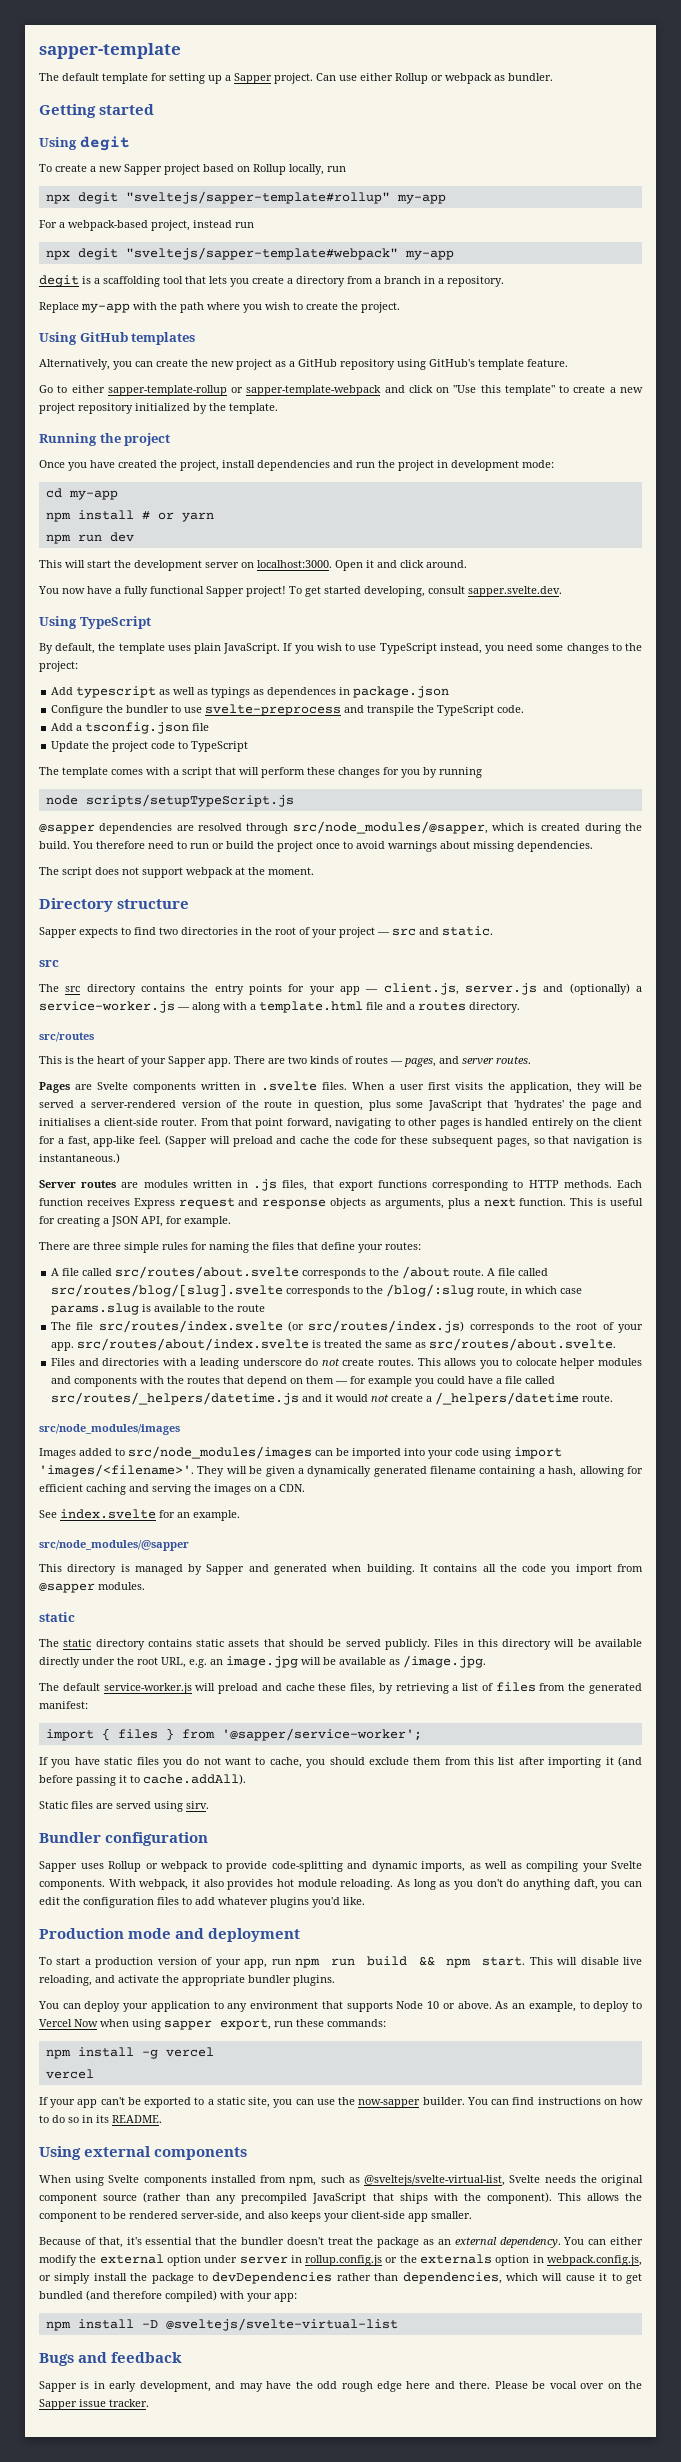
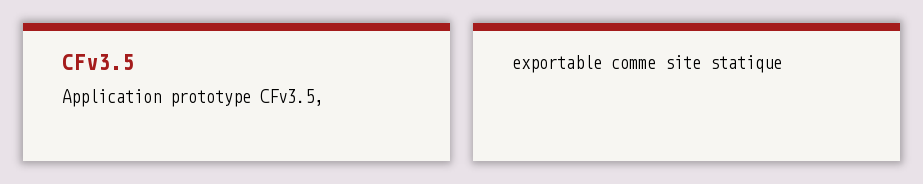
[39,43,181,59] [39,73,553,84] [39,104,155,118] [39,136,130,151] [39,164,346,175] [45,191,446,204] [39,220,254,231] [45,247,454,260] [39,275,504,287] [39,302,400,313] [39,332,196,345] [39,359,568,370] [39,385,643,396] [39,403,278,414] [39,433,171,446] [39,460,554,471] [45,488,118,500] [45,510,214,522] [45,532,134,544] [39,560,467,571] [38,586,562,597] [39,616,151,629] [39,643,643,654] [39,661,78,672] [51,686,450,698] [51,704,525,716] [51,722,210,734] [51,741,249,752] [39,767,482,778] [45,794,294,807] [39,821,642,834] [39,841,593,852] [39,867,314,878] [39,898,190,912] [39,926,493,938] [39,960,59,967] [39,983,642,995] [39,1001,520,1013] [39,1032,94,1042] [39,1056,531,1067] [39,1081,642,1093] [39,1100,642,1111] [39,1118,643,1129] [39,1135,642,1147] [39,1153,120,1164] [39,1179,642,1191] [39,1198,644,1209] [39,1216,231,1227] [39,1242,421,1253] [51,1266,549,1279] [51,1284,583,1297] [51,1303,266,1315] [51,1320,643,1333] [51,1338,617,1351] [51,1358,642,1369] [51,1376,556,1387] [51,1392,614,1405] [39,1424,180,1435] [39,1446,562,1459] [39,1464,643,1477] [39,1484,305,1495] [39,1509,240,1521] [39,1540,189,1551] [39,1564,643,1575] [39,1582,145,1593] [39,1612,75,1622] [39,1639,642,1650] [39,1655,486,1668] [39,1682,642,1694] [39,1701,88,1709] [45,1728,422,1741] [39,1756,643,1768] [39,1774,246,1786] [39,1801,209,1812] [39,1832,209,1846] [39,1861,642,1872] [39,1879,642,1890] [39,1897,365,1908] [39,1928,301,1942] [39,1956,642,1968] [39,1975,335,1986] [38,2001,642,2012] [39,2019,386,2030] [45,2047,214,2059] [45,2069,94,2079] [39,2097,643,2108] [39,2115,162,2123] [39,2146,248,2160] [39,2175,643,2186] [39,2192,642,2204] [39,2211,472,2222] [39,2237,643,2248] [39,2254,643,2266] [39,2272,642,2284] [39,2290,297,2302] [45,2318,398,2331] [39,2352,183,2366] [39,2381,642,2392] [39,2399,149,2410] sapper-template // The default template for setting up a Sapper project. Can use either Rollup or webpack as bundler. // Getting started // Using degit // To create a new Sapper project based on Rollup locally, run // npx degit "sveltejs/sapper-template#rollup" my-app // For a webpack-based project, instead run // npx degit "sveltejs/sapper-template#webpack" my-app // degit is a scaffolding tool that lets you create a directory from a branch in a repository. // Replace my-app with the path where you wish to create the project. // Using GitHub templates // Alternatively, you can create the new project as a GitHub repository using GitHub's template feature. // Go to either sapper-template-rollup or sapper-template-webpack and click on "Use this template" to create a new project repository initialized by the template. // Running the project // Once you have created the project, install dependencies and run the project in development mode: // cd my-app // npm install # or yarn // npm run dev // This will start the development server on localhost:3000. Open it and click around. // You now have a fully functional Sapper project! To get started developing, consult sapper.svelte.dev. // Using TypeScript // By default, the template uses plain JavaScript. If you wish to use TypeScript instead, you need some changes to the project: // Add typescript as well as typings as dependences in package.json // Configure the bundler to use svelte-preprocess and transpile the TypeScript code. // Add a tsconfig.json file // Update the project code to TypeScript // The template comes with a script that will perform these changes for you by running // node scripts/setupTypeScript.js // @sapper dependencies are resolved through src/node_modules/@sapper, which is created during the build. You therefore need to run or build the project once to avoid warnings about missing dependencies. // The script does not support webpack at the moment. // Directory structure // Sapper expects to find two directories in the root of your project — src and static. // src // The src directory contains the entry points for your app — client.js, server.js and (optionally) a service-worker.js — along with a template.html file and a routes directory. // src/routes // This is the heart of your Sapper app. There are two kinds of routes — pages, and server routes. // Pages are Svelte components written in .svelte files. When a user first visits the application, they will be served a server-rendered version of the route in question, plus some JavaScript that 'hydrates' the page and initialises a client-side router. From that point forward, navigating to other pages is handled entirely on the client for a fast, app-like feel. (Sapper will preload and cache the code for these subsequent pages, so that navigation is instantaneous.) // Server routes are modules written in .js files, that export functions corresponding to HTTP methods. Each function receives Express request and response objects as arguments, plus a next function. This is useful for creating a JSON API, for example. // There are three simple rules for naming the files that define your routes: // A file called src/routes/about.svelte corresponds to the /about route. A file called src/routes/blog/[slug].svelte corresponds to the /blog/:slug route, in which case params.slug is available to the route // The file src/routes/index.svelte (or src/routes/index.js) corresponds to the root of your app. src/routes/about/index.svelte is treated the same as src/routes/about.svelte. // Files and directories with a leading underscore do not create routes. This allows you to colocate helper modules and components with the routes that depend on them — for example you could have a file called src/routes/_helpers/datetime.js and it would not create a /_helpers/datetime route. // src/node_modules/images // Images added to src/node_modules/images can be imported into your code using import 'images/<filename>'. They will be given a dynamically generated filename containing a hash, allowing for efficient caching and serving the images on a CDN. // See index.svelte for an example. // src/node_modules/@sapper // This directory is managed by Sapper and generated when building. It contains all the code you import from @sapper modules. // static // The static directory contains static assets that should be served publicly. Files in this directory will be available directly under the root URL, e.g. an image.jpg will be available as /image.jpg. // The default service-worker.js will preload and cache these files, by retrieving a list of files from the generated manifest: // import { files } from '@sapper/service-worker'; // If you have static files you do not want to cache, you should exclude them from this list after importing it (and before passing it to cache.addAll). // Static files are served using sirv. // Bundler configuration // Sapper uses Rollup or webpack to provide code-splitting and dynamic imports, as well as compiling your Svelte components. With webpack, it also provides hot module reloading. As long as you don't do anything daft, you can edit the configuration files to add whatever plugins you'd like. // Production mode and deployment // To start a production version of your app, run npm run build && npm start. This will disable live reloading, and activate the appropriate bundler plugins. // You can deploy your application to any environment that supports Node 10 or above. As an example, to deploy to Vercel Now when using sapper export, run these commands: // npm install -g vercel // vercel // If your app can't be exported to a static site, you can use the now-sapper builder. You can find instructions on how to do so in its README. // Using external components // When using Svelte components installed from npm, such as @sveltejs/svelte-virtual-list, Svelte needs the original component source (rather than any precompiled JavaScript that ships with the component). This allows the component to be rendered server-side, and also keeps your client-side app smaller. // Because of that, it's essential that the bundler doesn't treat the package as an external dependency. You can either modify the external option under server in rollup.config.js or the externals option in webpack.config.js, or simply install the package to devDependencies rather than dependencies, which will cause it to get bundled (and therefore compiled) with your app: // npm install -D @sveltejs/svelte-virtual-list // Bugs and feedback // Sapper is in early development, and may have the odd rough edge here and there. Please be vocal over on the Sapper issue tracker. -> [62,54,134,70] [62,89,323,107] [512,55,782,73] CFv3.5 // Application prototype CFv3.5, exportable comme site statique

